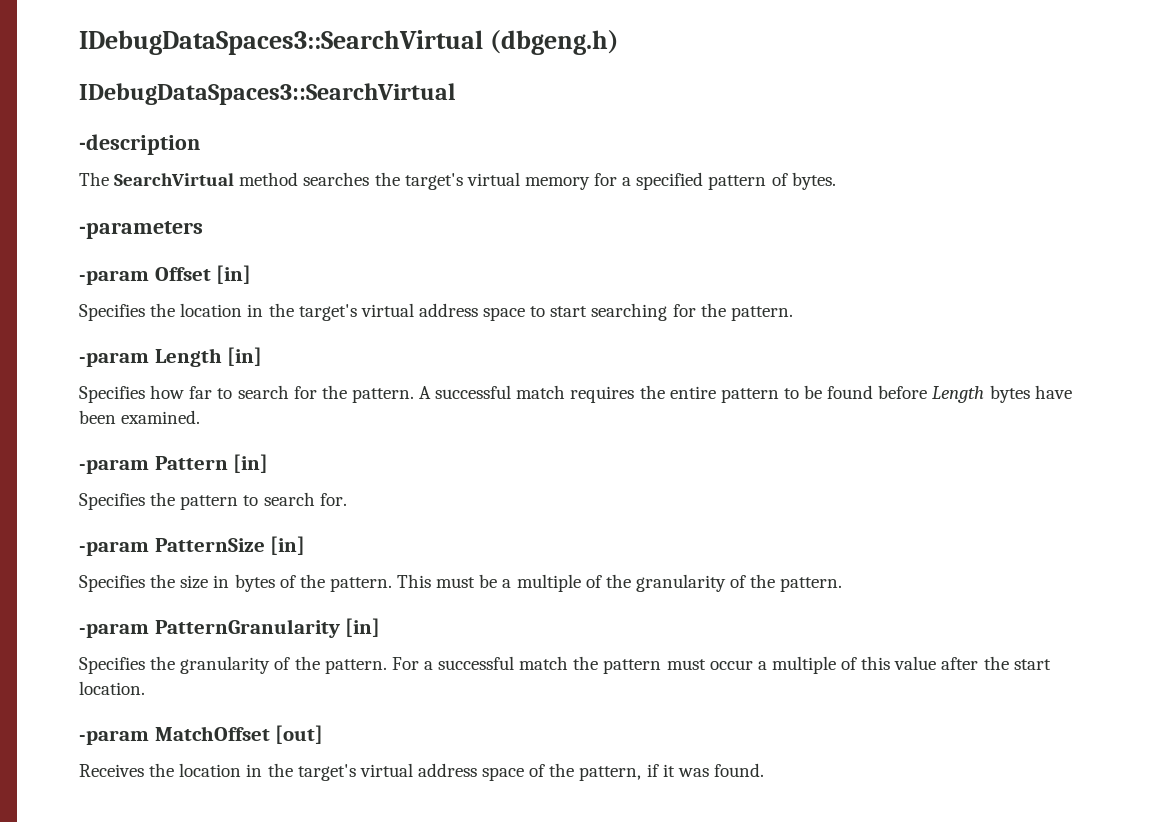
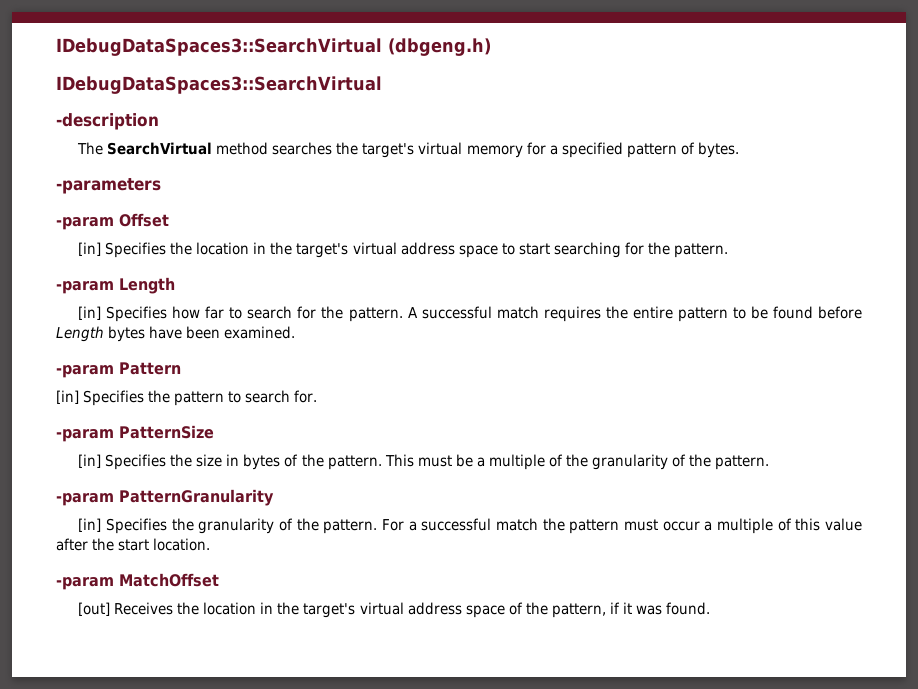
[216,265,252,284] [in] // -> [78,242,102,256] // [in]
[227,347,263,366] [in] // -> [78,306,102,320] // [in]
[233,454,269,473] [in] // -> [56,390,79,404] // [in]
[270,536,306,555] [in] // -> [78,454,102,468] // [in]
[345,618,381,637] [in] // -> [78,518,102,532] // [in]
(270, 733) none -> (219, 580) //
(324, 734) // -> (111, 609) none

